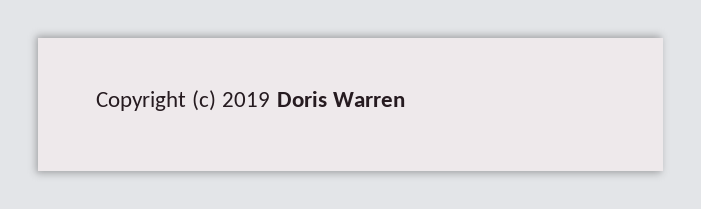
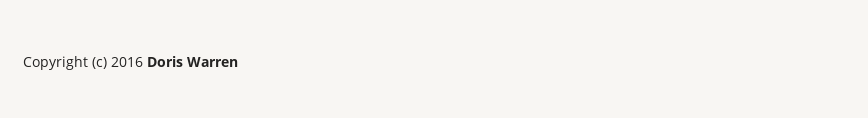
[222,92,271,107] 2019 -> [111,57,143,67] 2016

